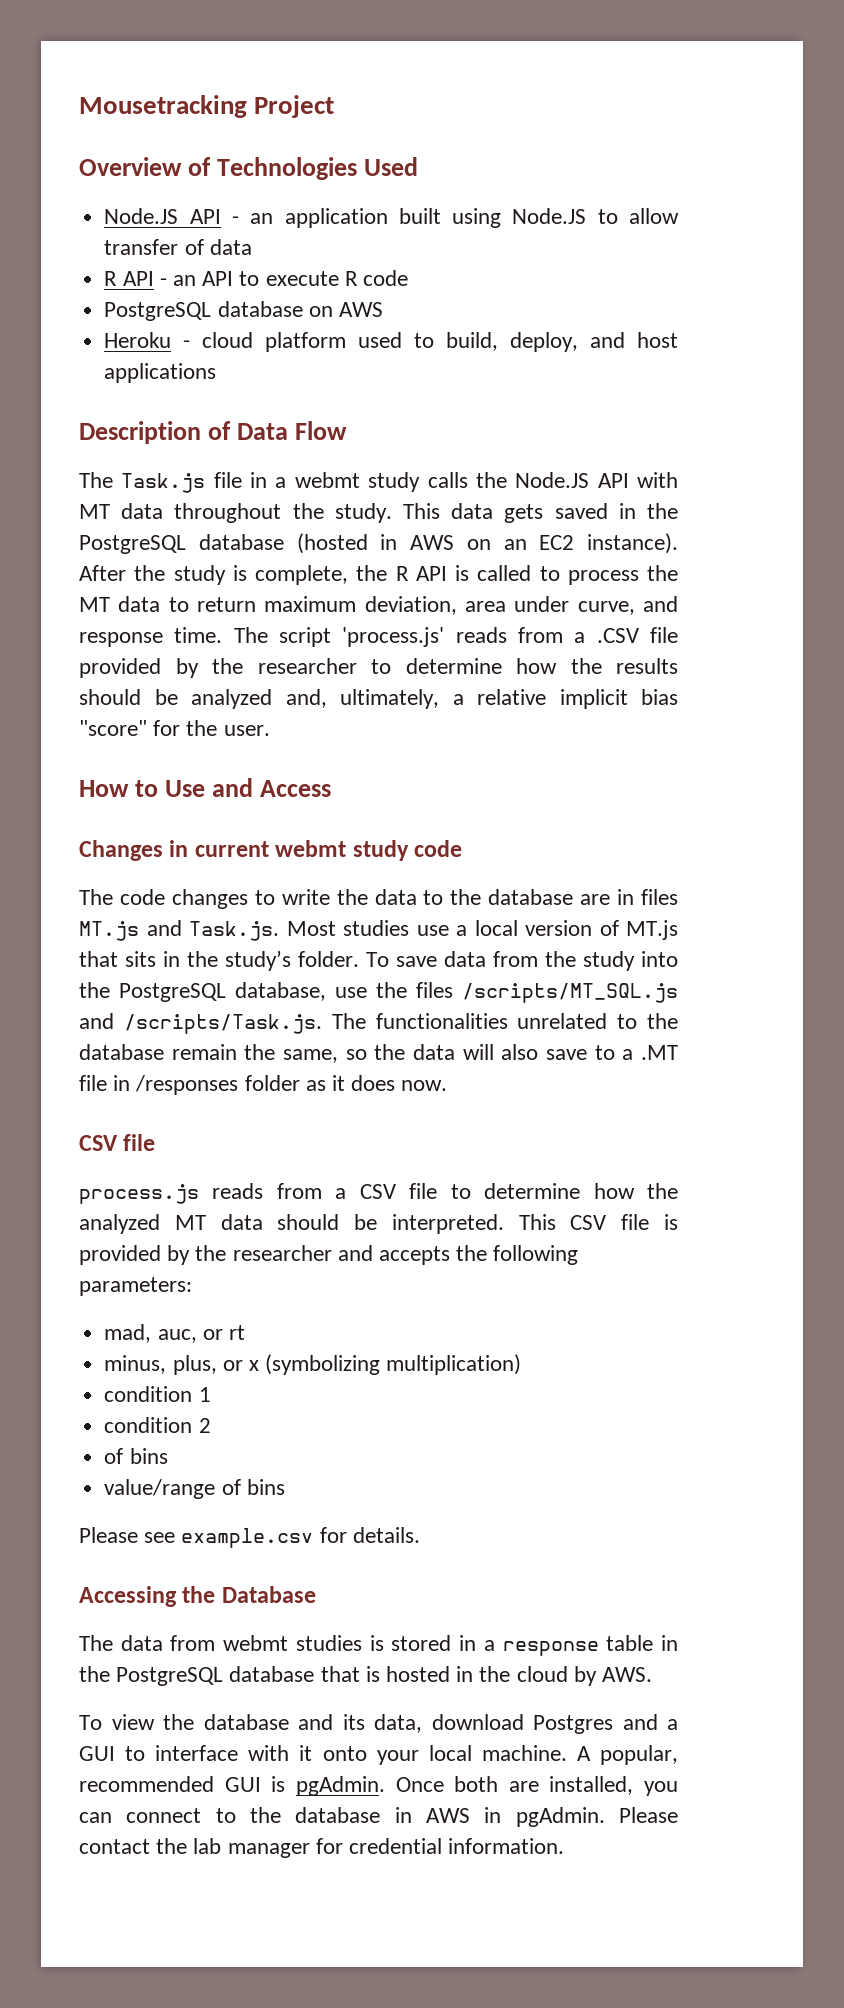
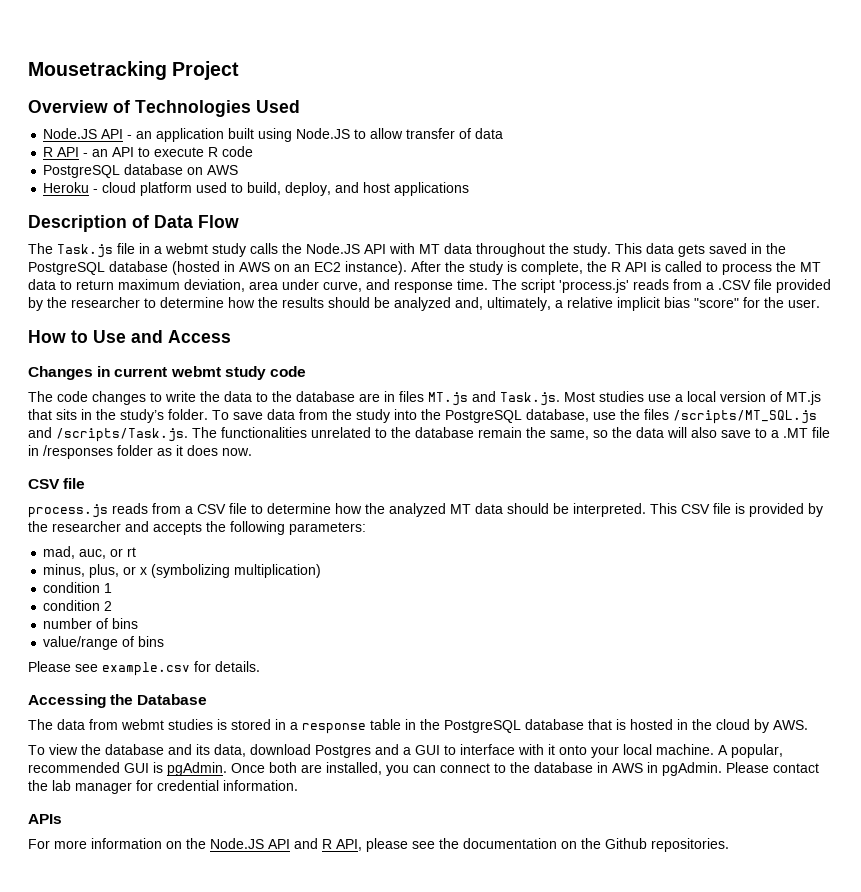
(211, 1425) none -> [43,618,93,629] number
(565, 1846) none -> [28,814,62,824] [28,838,729,852] // APIs // For more information on the Node.JS API and R API, please see the documentation on the Github repositories.

